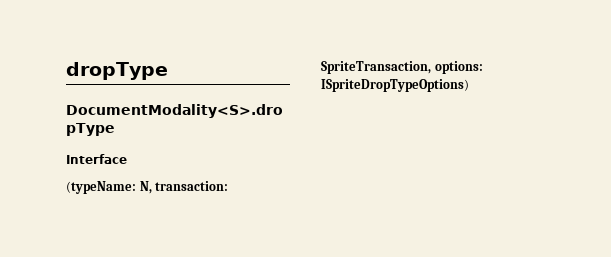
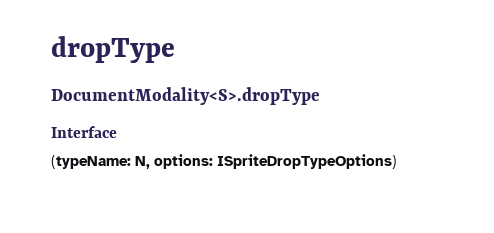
[155,181,229,191] [321,61,431,74] transaction: SpriteTransaction, -> (150, 162) none

